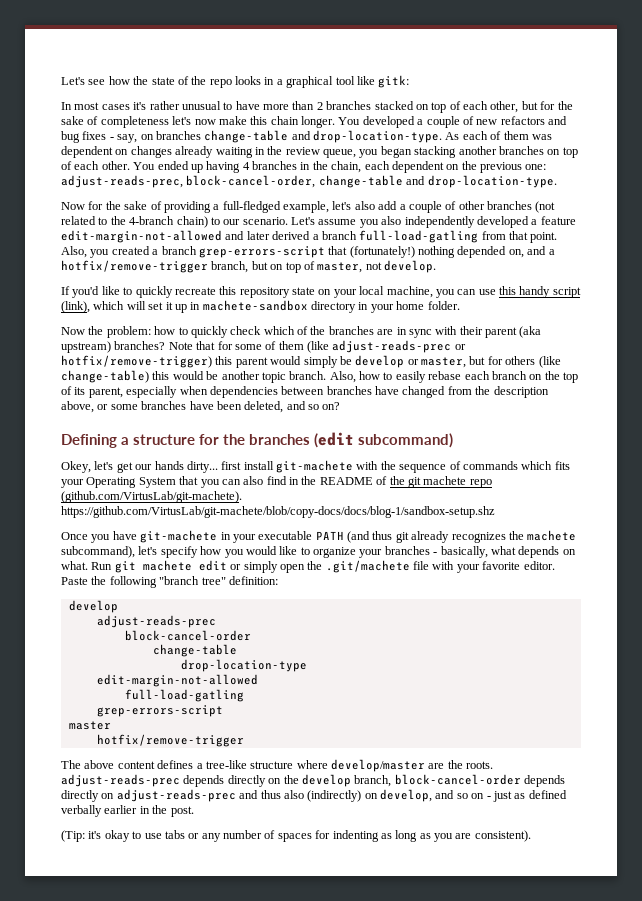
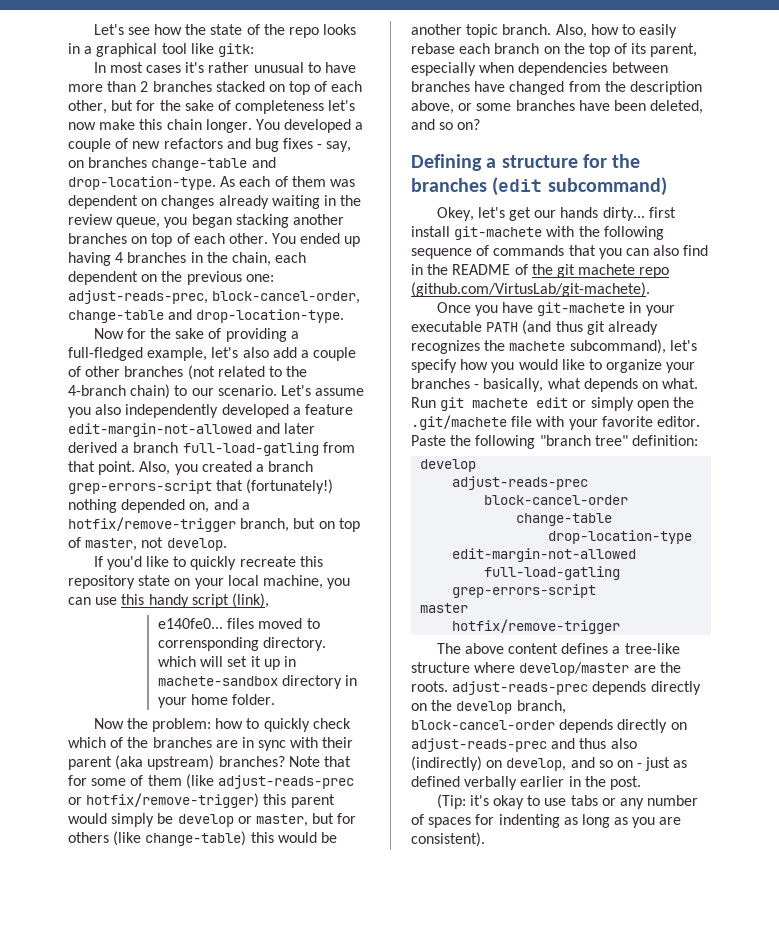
(90, 307) none -> [158,618,320,629] [158,637,327,651] // e140fe0... files moved to corrensponding directory.
(396, 465) none -> [603,226,664,240] following
[521,461,570,470] [61,477,176,488] which fits your Operating System -> (565, 250) none
[61,506,495,518] https://github.com/VirtusLab/git-machete/blob/copy-docs/docs/blog-1/sandbox-setup.shz -> (650, 289) none

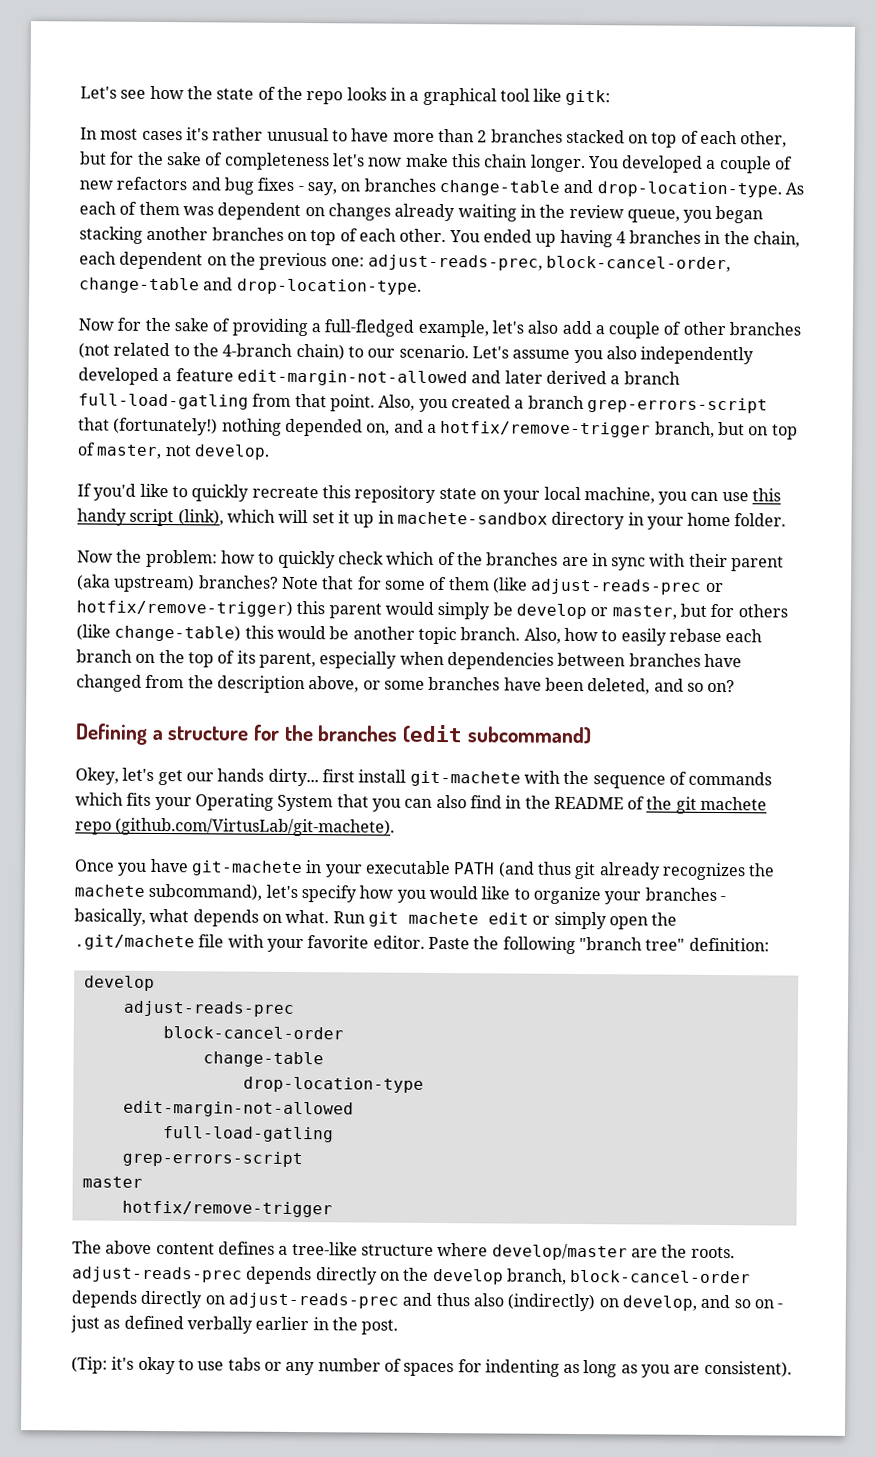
[158,618,320,629] [158,637,327,651] // e140fe0... files moved to corrensponding directory. -> (224, 517) none
[603,226,664,240] following -> (590, 777) none
(565, 250) none -> [75,792,334,812] which fits your Operating System

